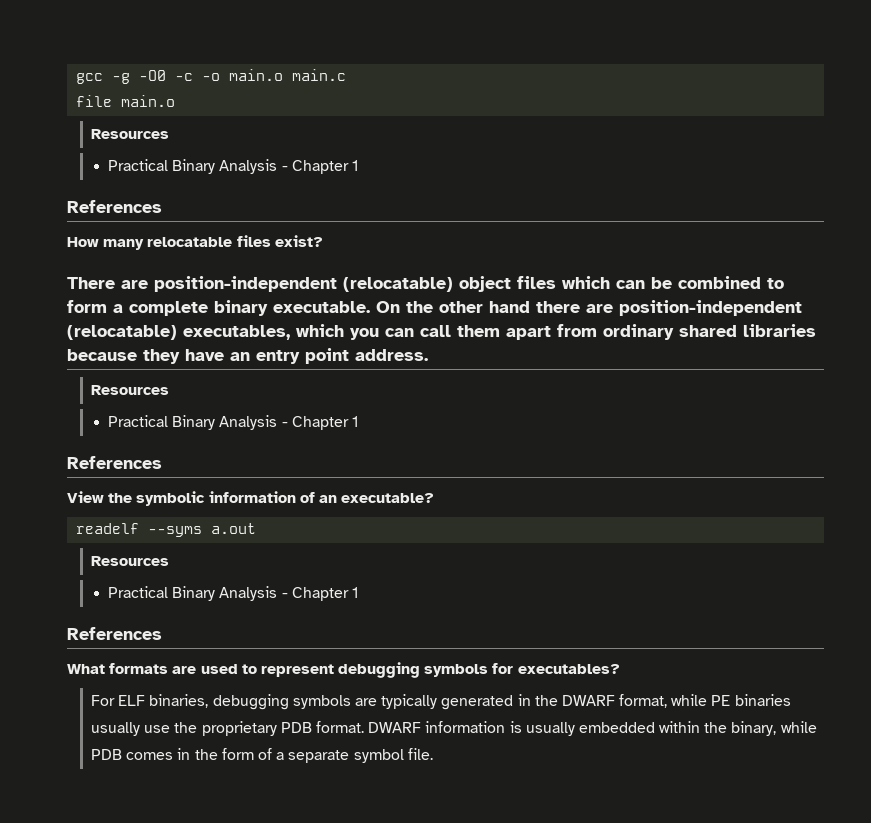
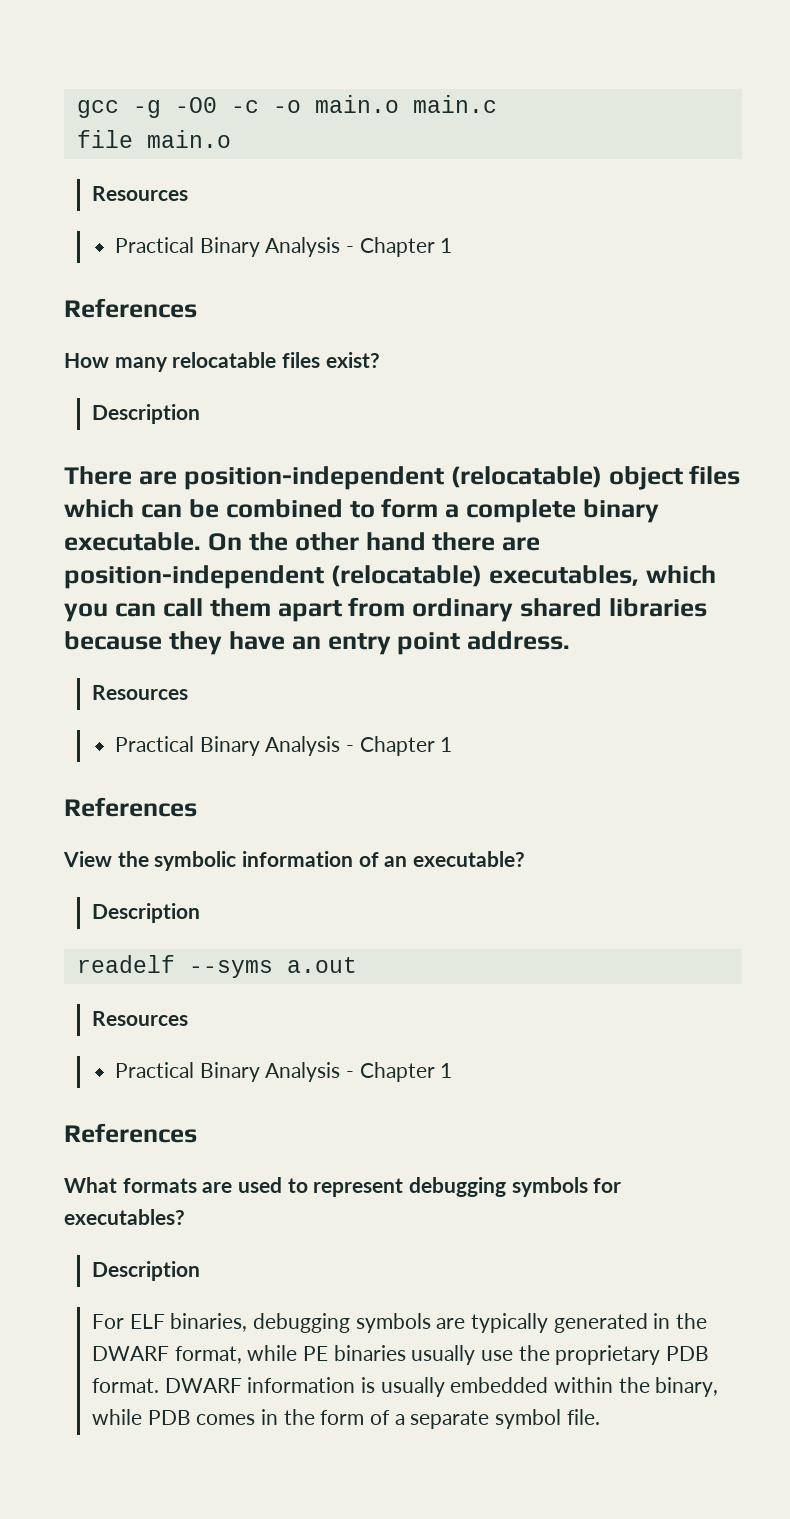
(323, 241) none -> [91,404,200,424] // Description
(435, 498) none -> [91,903,200,923] // Description
(620, 669) none -> [91,1261,200,1281] // Description

